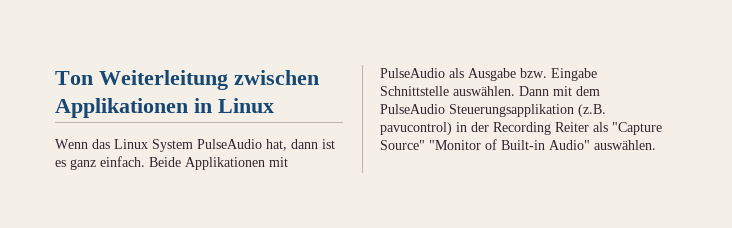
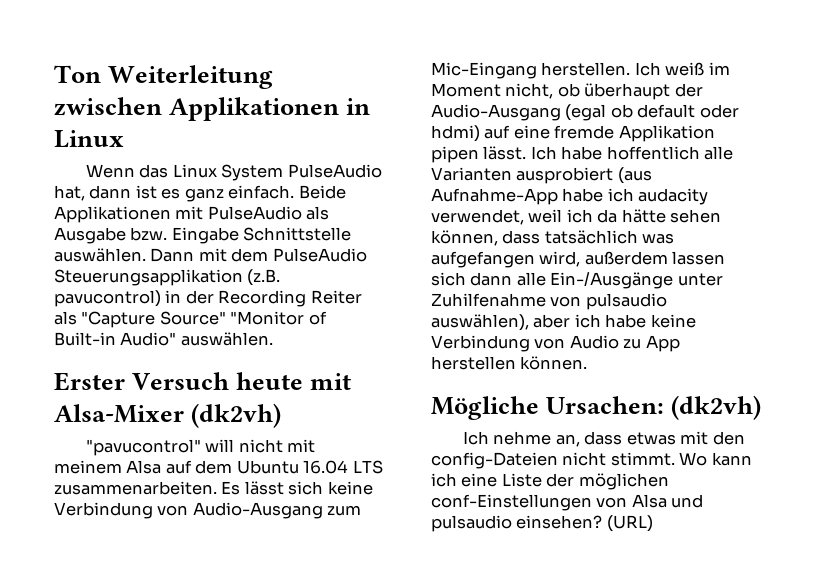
(656, 145) none -> [54,372,352,391] [54,403,282,428] [85,439,316,456] [54,460,383,474] [54,481,373,495] [54,502,362,519] [431,62,730,79] [431,83,703,100] [431,104,739,121] [431,125,715,142] [431,146,734,163] [431,167,652,184] [431,188,709,205] [431,209,722,225] [431,230,675,246] [431,251,726,268] [431,272,723,289] [431,293,667,310] [431,314,696,331] [431,335,680,352] [431,356,588,370] [431,395,762,420] [462,431,745,447] [431,452,752,469] [431,473,669,490] [431,494,704,511] [431,515,653,532] // Erster Versuch heute mit Alsa-Mixer (dk2vh) // "pavucontrol" will nicht mit meinem Alsa auf dem Ubuntu 16.04 LTS zusammenarbeiten. Es lässt sich keine Verbindung von Audio-Ausgang zum Mic-Eingang herstellen. Ich weiß im Moment nicht, ob überhaupt der Audio-Ausgang (egal ob default oder hdmi) auf eine fremde Applikation pipen lässt. Ich habe hoffentlich alle Varianten ausprobiert (aus Aufnahme-App habe ich audacity verwendet, weil ich da hätte sehen können, dass tatsächlich was aufgefangen wird, außerdem lassen sich dann alle Ein-/Ausgänge unter Zuhilfenahme von pulsaudio auswählen), aber ich habe keine Verbindung von Audio zu App herstellen können. // Mögliche Ursachen: (dk2vh) // Ich nehme an, dass etwas mit den config-Dateien nicht stimmt. Wo kann ich eine Liste der möglichen conf-Einstellungen von Alsa und pulsaudio einsehen? (URL)

